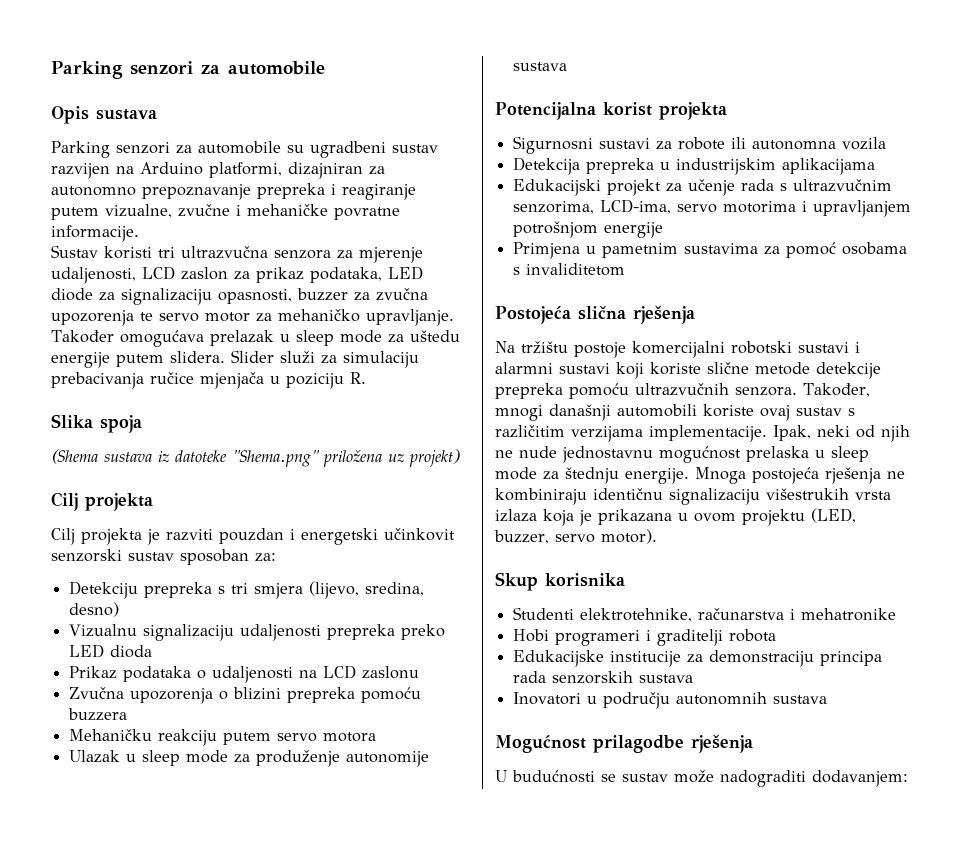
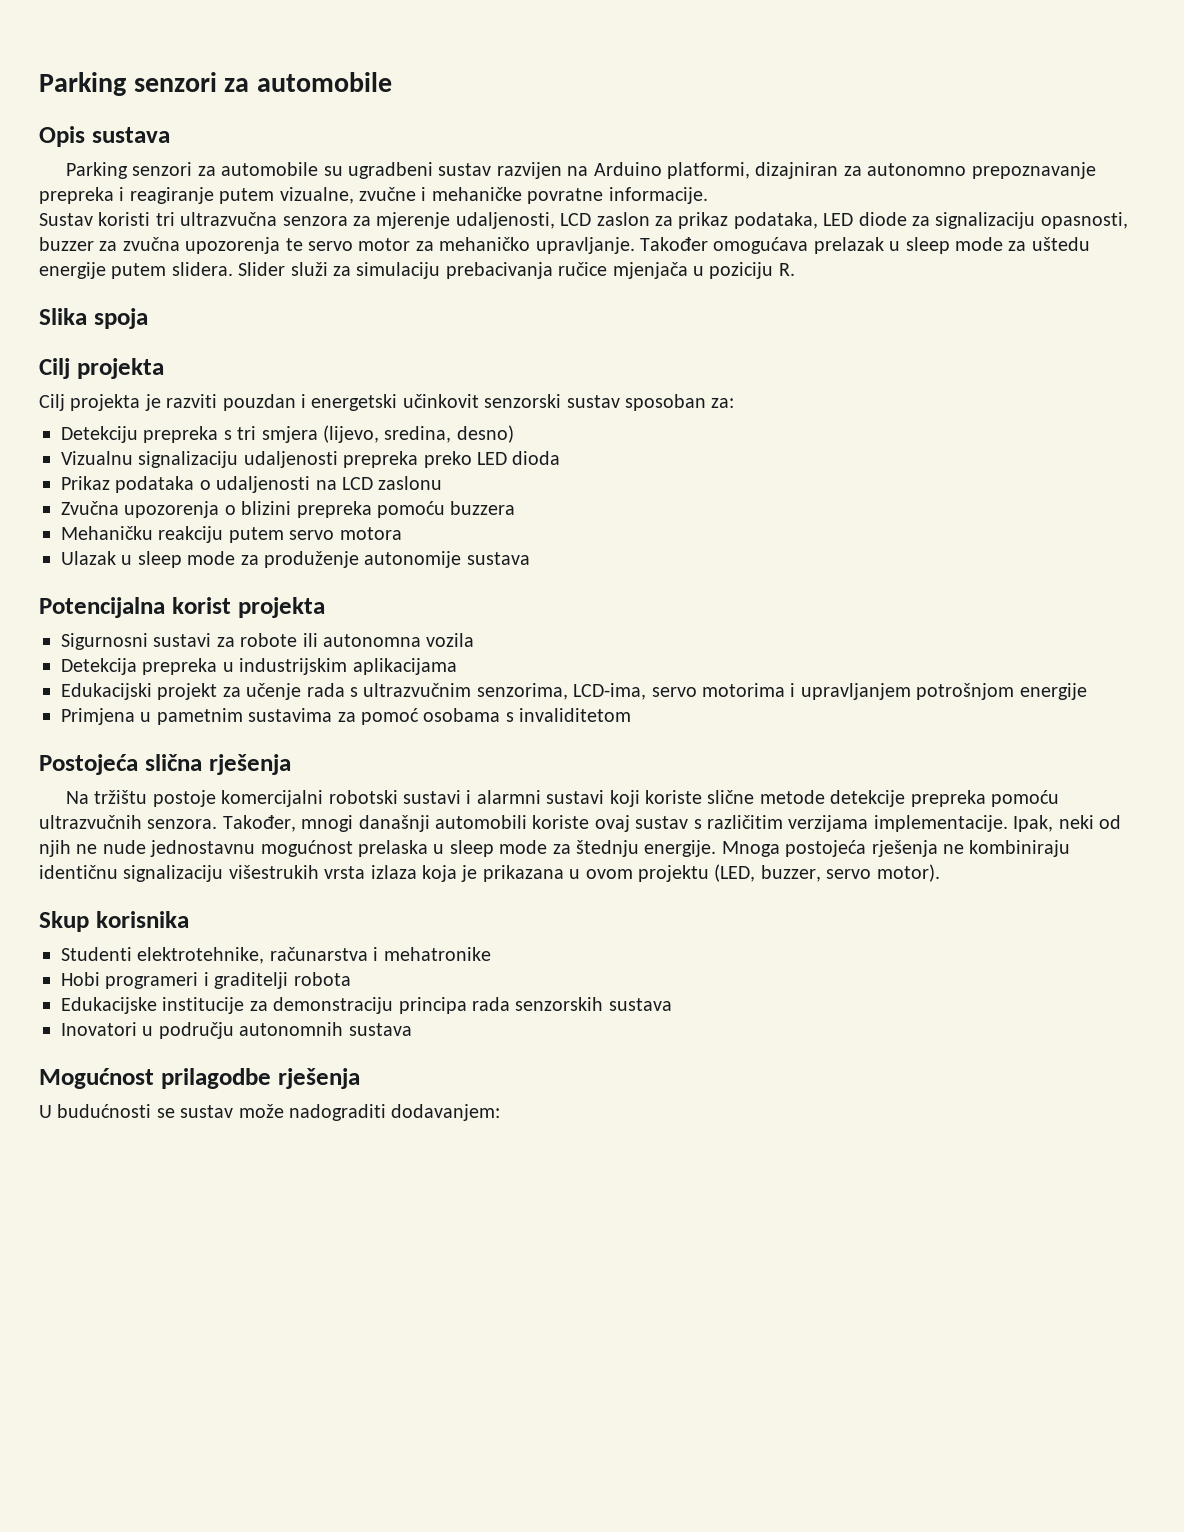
[51,449,460,467] // (Shema sustava iz datoteke "Shema.png" priložena uz projekt) -> (148, 318) none

